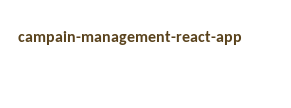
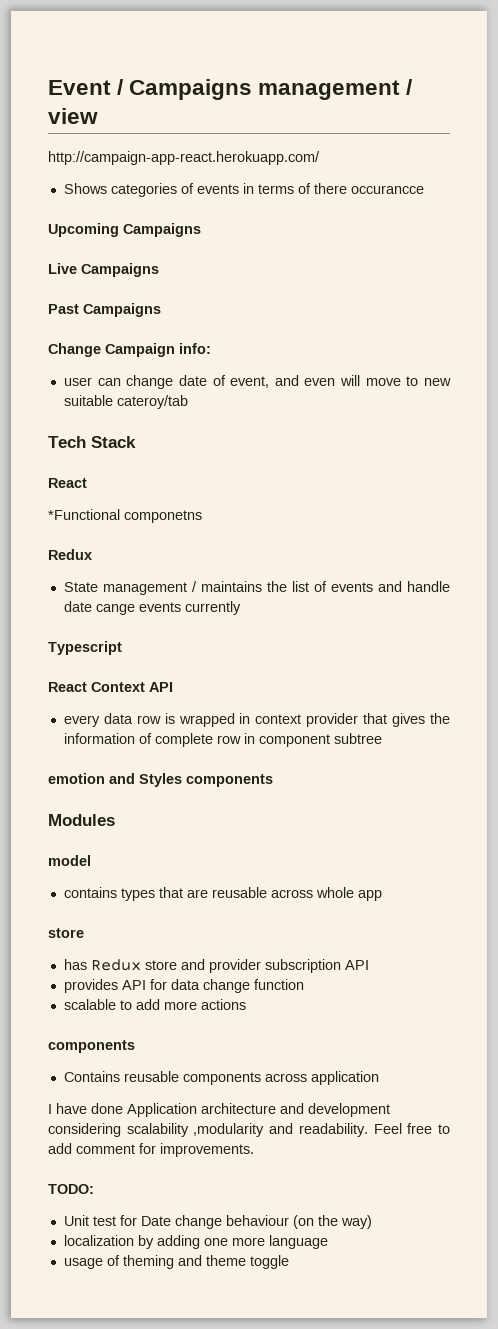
[18,31,242,45] campain-management-react-app -> [48,79,414,100] [48,108,98,124] [48,151,320,165] [63,183,424,197] [48,223,201,237] [48,263,159,277] [48,303,161,317] [48,343,211,357] [63,375,451,389] [63,395,188,409] [48,436,136,448] [48,478,87,488] [48,509,202,523] [48,549,92,560] [63,581,450,595] [63,601,241,615] [48,641,122,655] [48,682,173,692] [63,713,450,727] [63,733,382,747] [48,773,273,787] [48,814,115,826] [48,855,91,866] [63,887,382,901] [48,928,84,938] [63,959,369,973] [63,979,304,993] [63,999,246,1010] [48,1040,135,1053] [63,1071,379,1085] [48,1103,390,1117] [48,1123,451,1137] [48,1143,254,1157] [48,1184,94,1194] [63,1215,372,1229] [63,1235,328,1249] [63,1255,289,1269] Event / Campaigns management / view // http://campaign-app-react.herokuapp.com/ // Shows categories of events in terms of there occurancce // Upcoming Campaigns // Live Campaigns // Past Campaigns // Change Campaign info: // user can change date of event, and even will move to new suitable cateroy/tab // Tech Stack // React // *Functional componetns // Redux // State management / maintains the list of events and handle date cange events currently // Typescript // React Context API // every data row is wrapped in context provider that gives the information of complete row in component subtree // emotion and Styles components // Modules // model // contains types that are reusable across whole app // store // has Redux store and provider subscription API // provides API for data change function // scalable to add more actions // components // Contains reusable components across application // I have done Application architecture and development considering scalability ,modularity and readability. Feel free to add comment for improvements. // TODO: // Unit test for Date change behaviour (on the way) // localization by adding one more language // usage of theming and theme toggle

